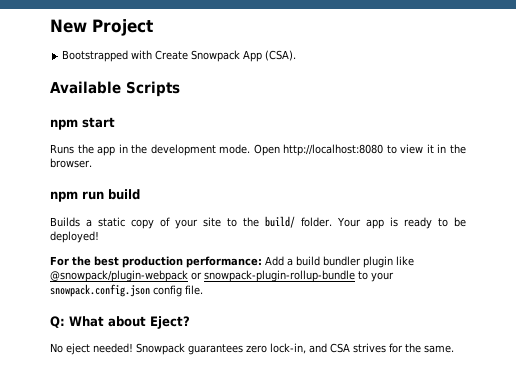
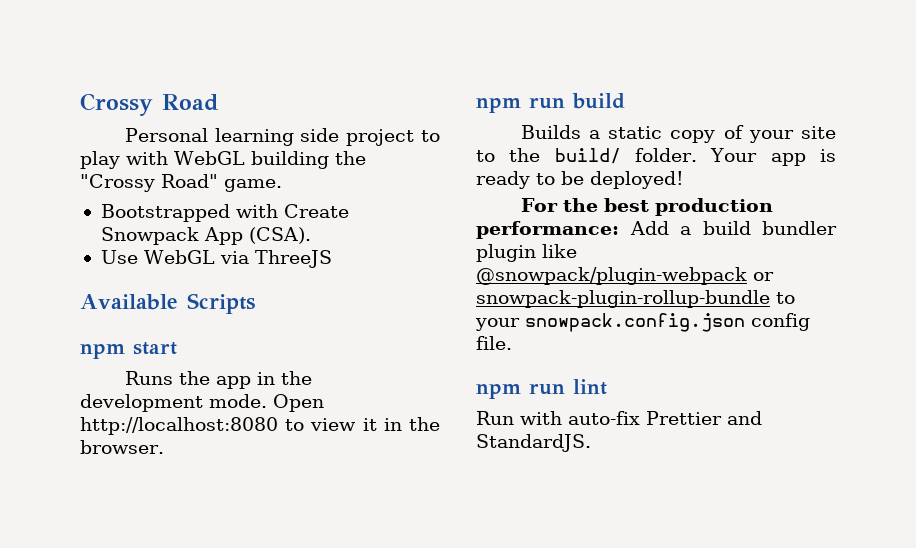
[50,19,153,36] New Project -> [80,93,219,116] [124,128,440,146] [80,151,366,169] [80,174,282,192] Crossy Road // Personal learning side project to play with WebGL building the "Crossy Road" game.
(297, 55) none -> [100,250,332,268] // Use WebGL via ThreeJS
[50,316,190,329] [50,343,454,355] Q: What about Eject? // No eject needed! Snowpack guarantees zero lock-in, and CSA strives for the same. -> [476,379,607,399] [476,411,762,425] [476,434,591,452] npm run lint // Run with auto-fix Prettier and StandardJS.

